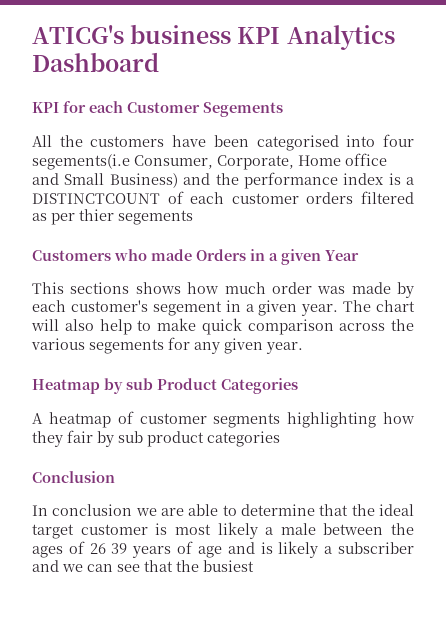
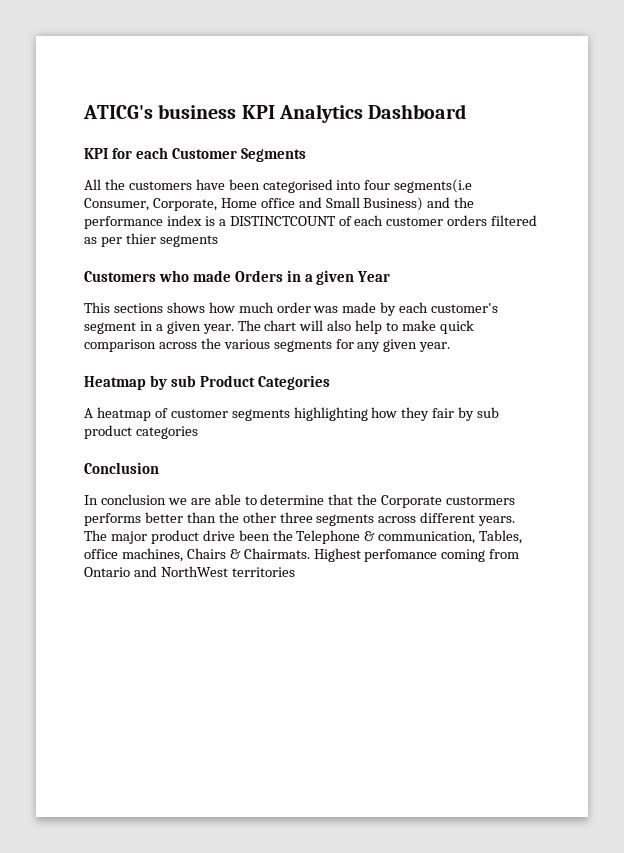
[203,102,283,117] Segements -> [240,148,306,162] Segments
[32,154,130,170] segements(i.e -> [394,179,473,193] segments(i.e
[118,210,193,225] segements -> [159,235,218,247] segments
[152,301,222,316] segement -> [84,322,136,334] segment
[89,339,164,354] segements -> [273,340,332,352] segments
[378,504,414,516] [32,522,414,539] [32,541,414,558] [32,560,254,572] ideal target customer is most likely a male between the ages of 26 39 years of age and is likely a subscriber and we can see that the busiest -> [381,495,516,508] [84,512,516,526] [84,530,523,544] [84,548,520,562] [84,566,295,577] Corporate custormers performs better than the other three segments across different years. The major product drive been the Telephone & communication, Tables, office machines, Chairs & Chairmats. Highest perfomance coming from Ontario and NorthWest territories

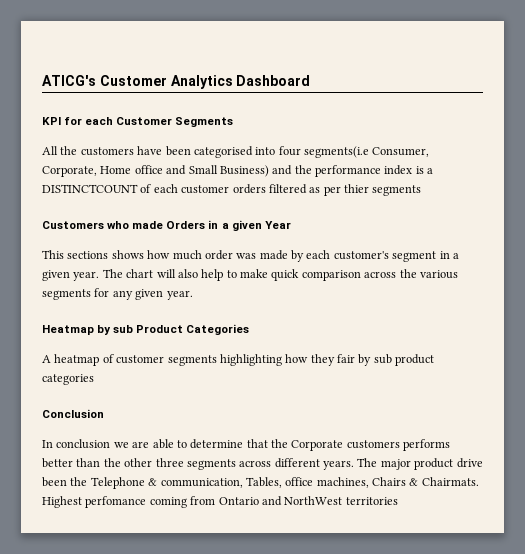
[158,104,275,119] business KPI -> [99,75,167,86] Customer
[446,496,516,505] custormers -> [346,440,400,449] customers

